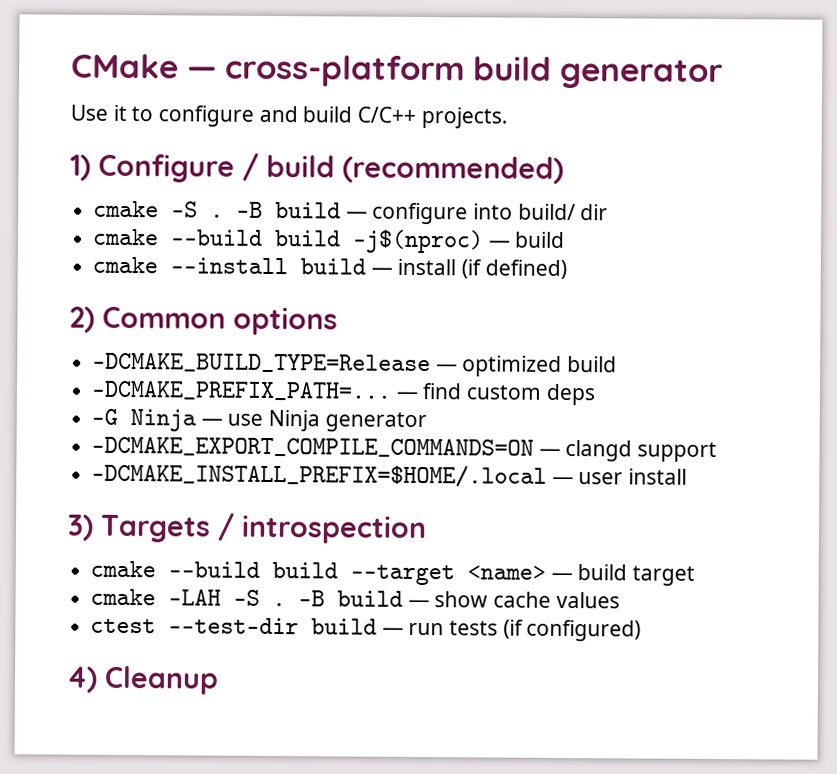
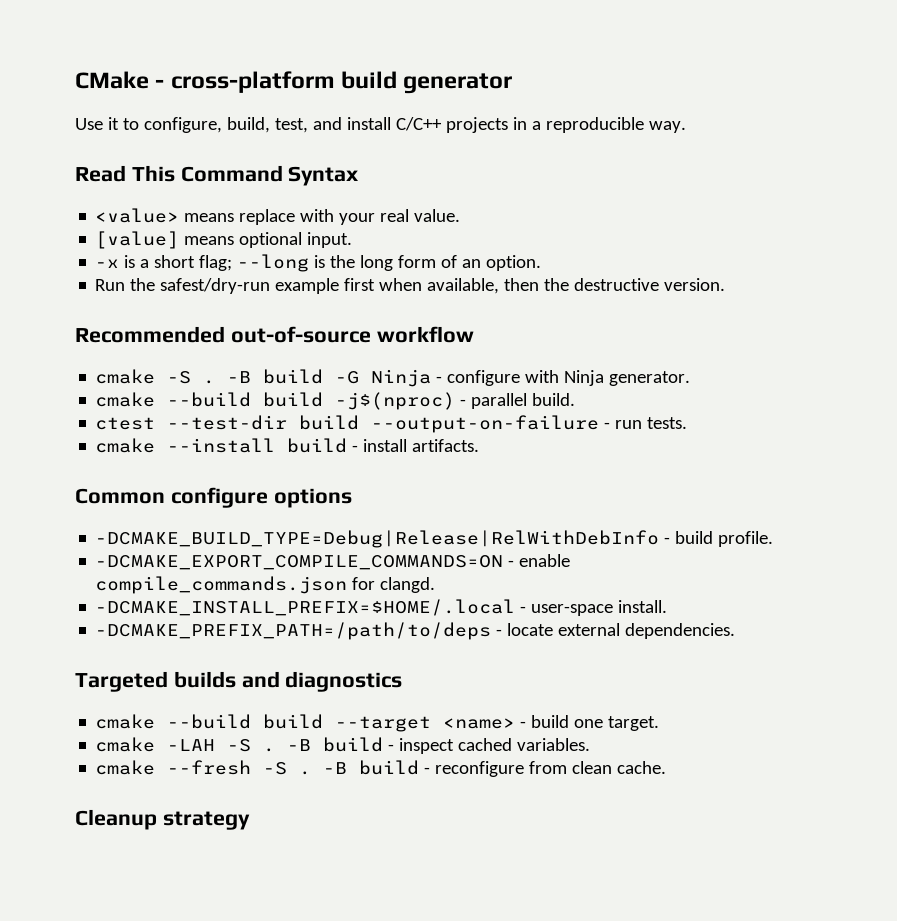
[187,66,217,79] — -> [155,79,165,88] -
[158,105,508,129] [70,152,564,184] configure and build C/C++ projects. // 1) Configure / build (recommended) -> [143,117,686,133] [75,165,360,186] [95,208,461,225] [95,231,353,249] [95,254,542,272] [95,278,726,294] [75,326,474,343] configure, build, test, and install C/C++ projects in a reproducible way. // Read This Command Syntax // <value> means replace with your real value. // [value] means optional input. // -x is a short flag; --long is the long form of an option. // Run the safest/dry-run example first when available, then the destructive version. // Recommended out-of-source workflow
[345,202,609,225] [92,228,566,254] [92,256,567,280] [69,306,338,336] [92,352,618,377] [91,380,596,406] [91,408,427,433] [91,436,718,463] [91,462,688,488] [67,512,427,545] — configure into build/ dir // cmake --build build -j$(nproc) — build // cmake --install build — install (if defined) // 2) Common options // -DCMAKE_BUILD_TYPE=Release — optimized build // -DCMAKE_PREFIX_PATH=... — find custom deps // -G Ninja — use Ninja generator // -DCMAKE_EXPORT_COMPILE_COMMANDS=ON — clangd support // -DCMAKE_INSTALL_PREFIX=$HOME/.local — user install // 3) Targets / introspection -> [335,369,691,387] [95,392,576,410] [95,415,688,433] [95,438,480,453] [75,487,352,508] [95,530,774,548] [95,554,571,570] [95,576,436,594] [95,599,668,616] [95,622,736,640] [75,671,403,692] -G Ninja - configure with Ninja generator. // cmake --build build -j$(nproc) - parallel build. // ctest --test-dir build --output-on-failure - run tests. // cmake --install build - install artifacts. // Common configure options // -DCMAKE_BUILD_TYPE=Debug|Release|RelWithDebInfo - build profile. // -DCMAKE_EXPORT_COMPILE_COMMANDS=ON - enable compile_commands.json for clangd. // -DCMAKE_INSTALL_PREFIX=$HOME/.local - user-space install. // -DCMAKE_PREFIX_PATH=/path/to/deps - locate external dependencies. // Targeted builds and diagnostics
[550,564,696,586] — build target -> [520,715,660,731] - build one target.
[407,591,620,609] [90,617,642,642] [66,665,219,695] — show cache values // ctest --test-dir build — run tests (if configured) // 4) Cleanup -> [388,738,591,754] [95,760,667,777] [75,809,250,830] - inspect cached variables. // cmake --fresh -S . -B build - reconfigure from clean cache. // Cleanup strategy

